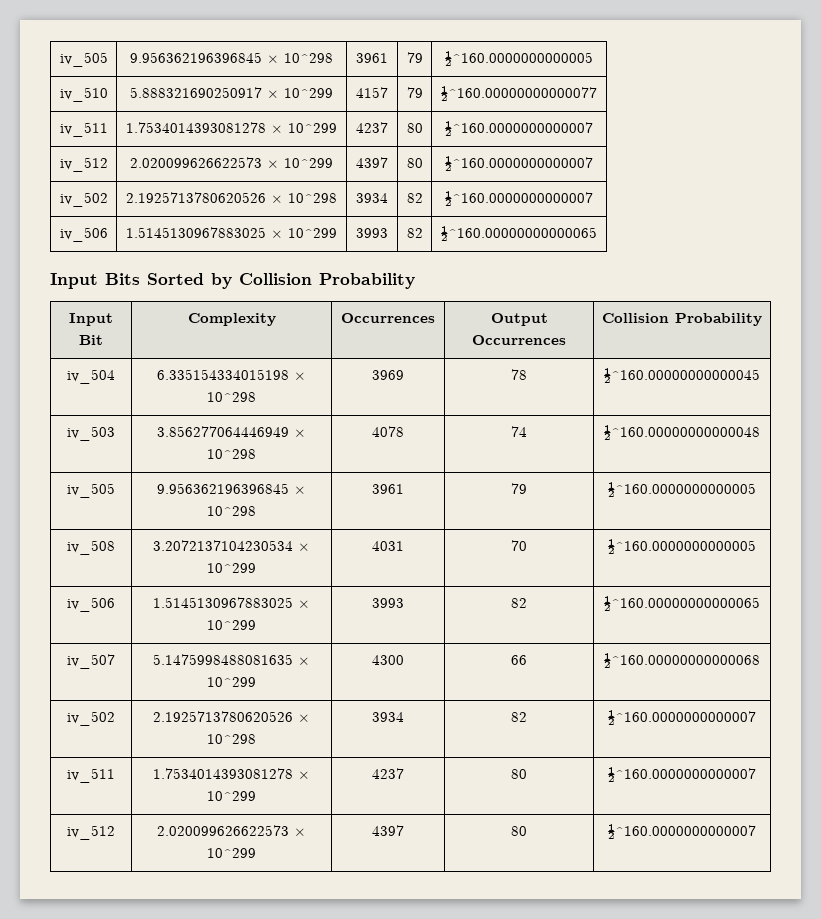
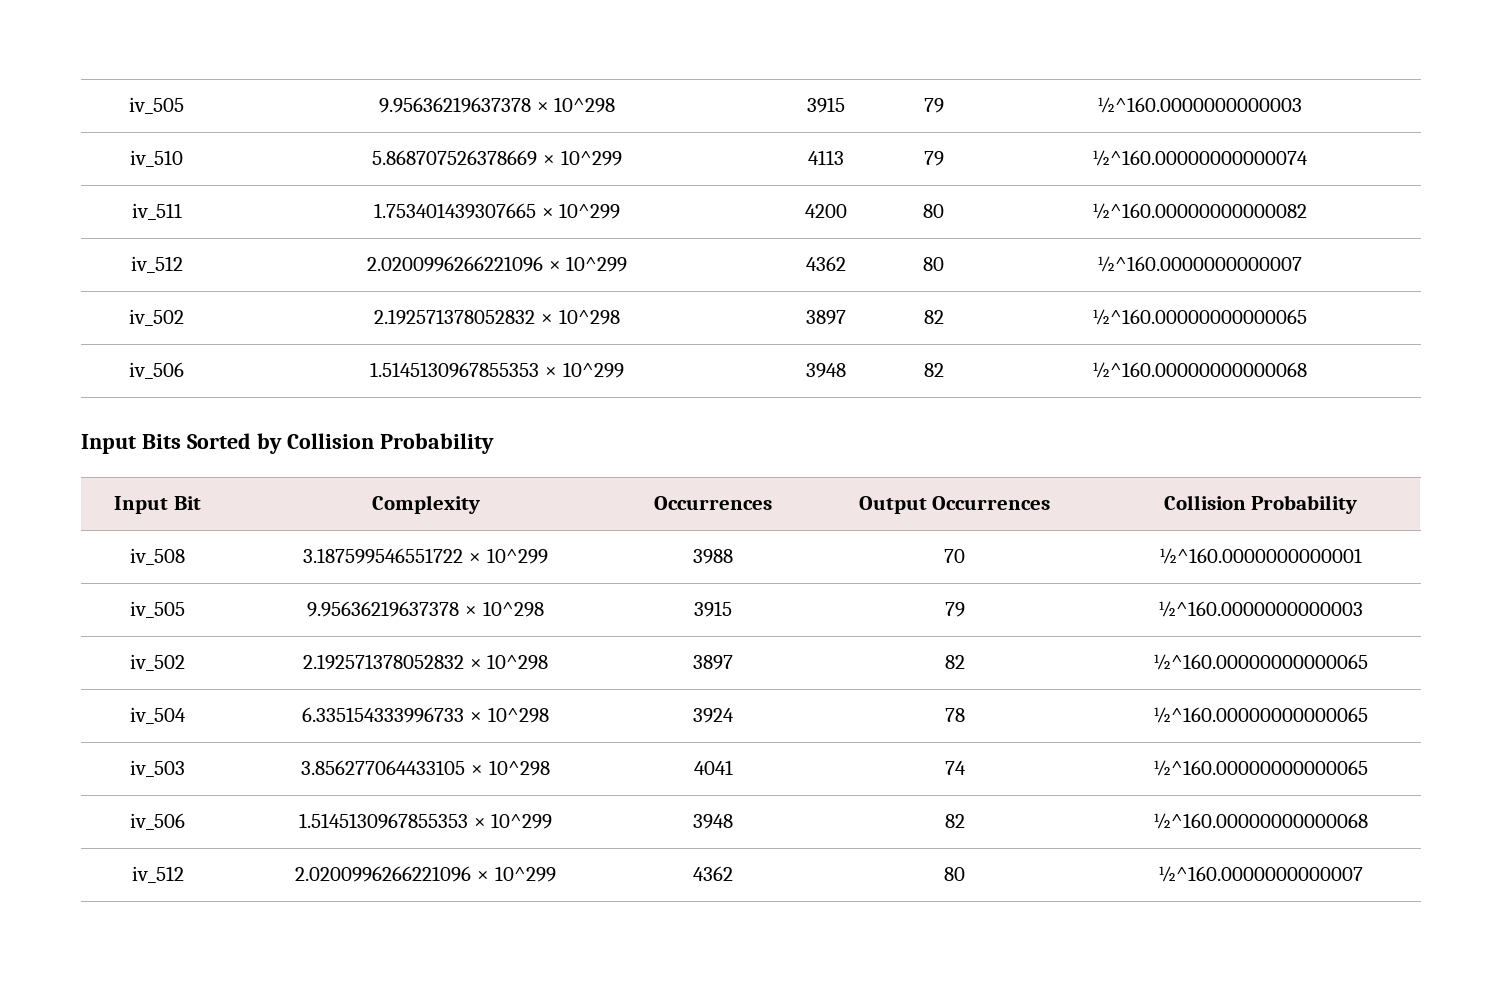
[59,52,108,67] [130,52,333,63] [356,53,388,63] [406,52,423,63] [445,51,593,66] iv_505 | 9.956362196396845 × 10^298 | 3961 | 79 | ½^160.0000000000005 -> [129,97,184,114] [378,97,616,113] [807,97,845,113] [923,98,944,113] [1096,97,1302,113] iv_505 | 9.95636219637378 × 10^298 | 3915 | 79 | ½^160.0000000000003
[130,87,333,98] [356,87,388,98] [406,87,423,98] [441,86,597,101] [59,122,108,137] [126,122,337,133] [356,122,388,133] [406,123,423,133] [445,121,593,136] [59,157,108,172] [130,157,333,168] [356,157,388,168] 5.888321690250917 × 10^299 | 4157 | 79 | ½^160.00000000000077 // iv_511 | 1.7534014393081278 × 10^299 | 4237 | 80 | ½^160.0000000000007 // iv_512 | 2.020099626622573 × 10^299 | 4397 -> [372,150,622,166] [808,150,844,165] [923,151,944,166] [1091,150,1308,166] [131,203,182,220] [373,203,621,219] [805,204,847,218] [923,204,944,218] [1091,203,1307,219] [130,256,183,273] [366,256,628,272] [806,256,846,271] 5.868707526378669 × 10^299 | 4113 | 79 | ½^160.00000000000074 // iv_511 | 1.753401439307665 × 10^299 | 4200 | 80 | ½^160.00000000000082 // iv_512 | 2.0200996266221096 × 10^299 | 4362
[126,192,337,203] [356,193,388,203] [406,193,423,203] [445,191,593,206] [59,227,108,242] [126,227,337,238] [356,228,388,238] [406,228,423,238] [441,226,597,241] 2.1925713780620526 × 10^298 | 3934 | 82 | ½^160.0000000000007 // iv_506 | 1.5145130967883025 × 10^299 | 3993 | 82 | ½^160.00000000000065 -> [374,309,620,325] [806,310,846,325] [923,310,944,324] [1091,309,1307,325] [129,362,184,379] [370,362,624,378] [806,363,846,378] [923,363,944,377] [1091,362,1307,378] 2.192571378052832 × 10^298 | 3897 | 82 | ½^160.00000000000065 // iv_506 | 1.5145130967855353 × 10^299 | 3948 | 82 | ½^160.00000000000068
[67,369,115,384] [157,369,306,380] [207,392,256,402] [372,370,404,380] [511,369,527,380] [604,368,760,383] [67,426,115,441] [157,426,306,437] [207,449,256,459] [372,426,404,437] [511,426,527,437] [604,425,760,440] [67,483,115,498] [157,483,306,494] [207,506,256,516] [372,484,404,494] [511,483,527,494] [608,482,756,497] [67,540,115,555] [153,540,310,551] [207,563,256,573] [372,541,404,551] [511,540,527,551] [608,539,756,554] [67,597,115,612] [153,597,310,608] [207,620,256,630] [372,598,404,608] [511,598,527,608] [604,596,760,611] [67,654,115,669] [153,654,310,665] [207,677,256,687] [372,655,404,665] [511,655,527,665] [604,653,760,668] [67,711,115,726] [153,711,310,722] [207,734,256,744] [372,712,404,722] [511,712,527,722] [608,710,756,725] [67,768,115,783] [153,768,310,779] [207,791,256,801] [372,768,404,779] [511,769,527,779] [608,767,756,782] [67,825,115,840] [157,825,306,836] [207,848,256,858] [372,825,404,836] [511,826,527,836] [608,824,756,839] iv_504 | 6.335154334015198 × 10^298 | 3969 | 78 | ½^160.00000000000045 // iv_503 | 3.856277064446949 × 10^298 | 4078 | 74 | ½^160.00000000000048 // iv_505 | 9.956362196396845 × 10^298 | 3961 | 79 | ½^160.0000000000005 // iv_508 | 3.2072137104230534 × 10^299 | 4031 | 70 | ½^160.0000000000005 // iv_506 | 1.5145130967883025 × 10^299 | 3993 | 82 | ½^160.00000000000065 // iv_507 | 5.1475998488081635 × 10^299 | 4300 | 66 | ½^160.00000000000068 // iv_502 | 2.1925713780620526 × 10^298 | 3934 | 82 | ½^160.0000000000007 // iv_511 | 1.7534014393081278 × 10^299 | 4237 | 80 | ½^160.0000000000007 // iv_512 | 2.020099626622573 × 10^299 | 4397 | 80 | ½^160.0000000000007 -> [130,548,185,565] [303,548,548,564] [693,549,733,564] [944,549,965,563] [1159,548,1362,564] [130,601,185,618] [307,601,544,617] [694,601,732,617] [944,602,965,617] [1158,601,1363,617] [130,654,185,671] [302,654,549,670] [693,655,733,670] [944,655,965,669] [1153,654,1368,670] [130,707,186,724] [302,707,549,723] [693,708,734,723] [944,708,965,722] [1153,707,1368,723] [130,760,185,777] [301,760,550,776] [693,760,733,775] [944,761,966,775] [1153,760,1368,776] [130,813,185,830] [298,813,553,829] [693,814,733,829] [944,814,965,828] [1153,813,1368,829] [131,866,184,883] [295,866,556,882] [693,866,733,881] [944,867,965,881] [1158,866,1363,882] iv_508 | 3.187599546551722 × 10^299 | 3988 | 70 | ½^160.0000000000001 // iv_505 | 9.95636219637378 × 10^298 | 3915 | 79 | ½^160.0000000000003 // iv_502 | 2.192571378052832 × 10^298 | 3897 | 82 | ½^160.00000000000065 // iv_504 | 6.335154333996733 × 10^298 | 3924 | 78 | ½^160.00000000000065 // iv_503 | 3.856277064433105 × 10^298 | 4041 | 74 | ½^160.00000000000065 // iv_506 | 1.5145130967855353 × 10^299 | 3948 | 82 | ½^160.00000000000068 // iv_512 | 2.0200996266221096 × 10^299 | 4362 | 80 | ½^160.0000000000007

